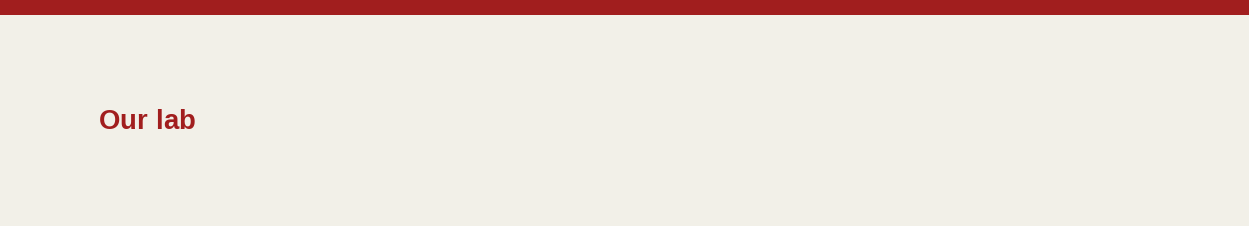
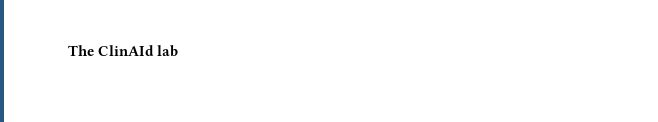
[99,110,148,129] Our -> [68,45,155,56] The ClinAId

